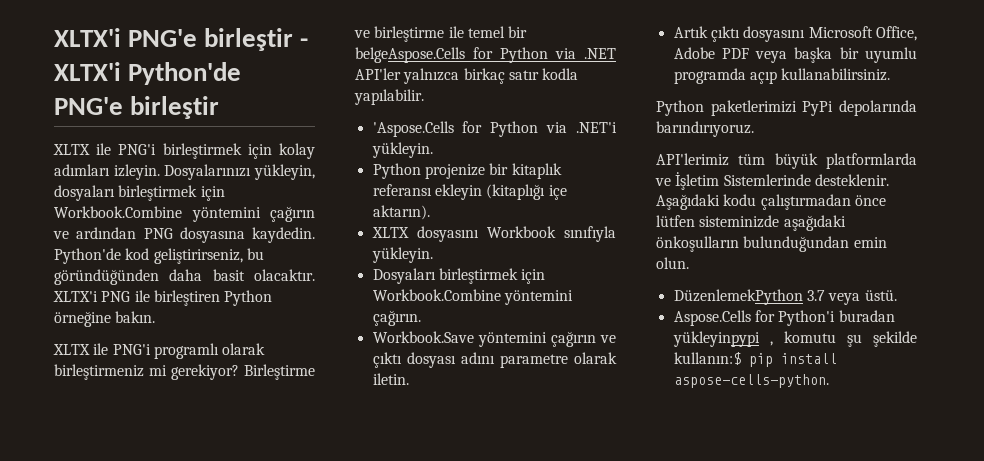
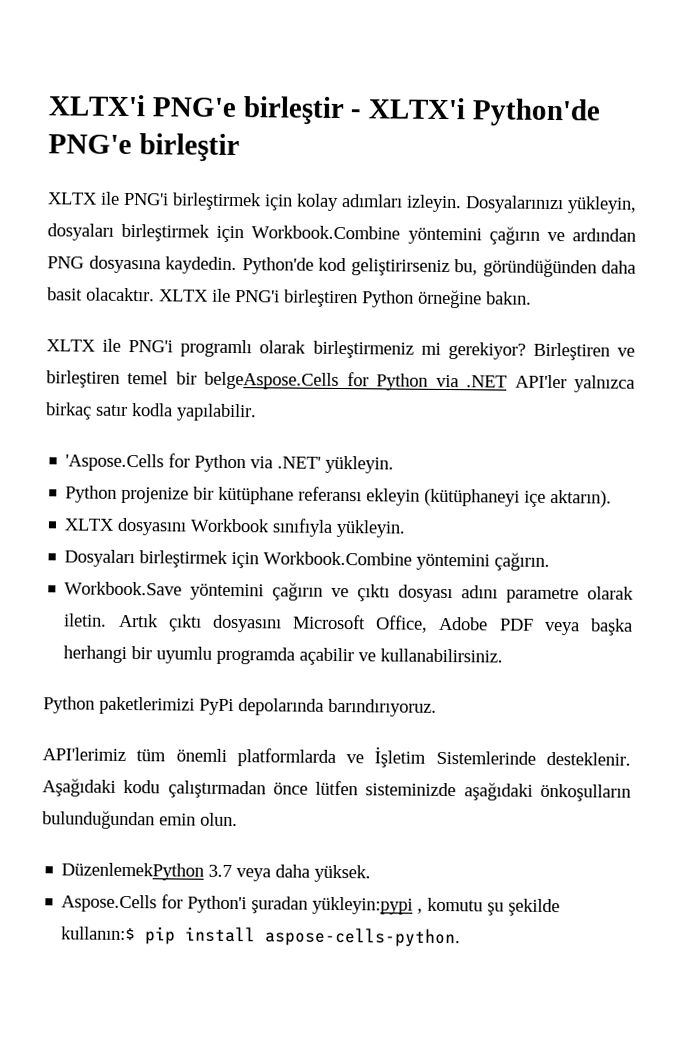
[153,248,264,264] geliştirirseniz, bu -> [350,258,478,277] geliştirirseniz bu,
[53,290,150,302] XLTX'i PNG ile -> [159,288,280,303] XLTX ile PNG'i
[244,364,315,380] [354,26,464,42] Birleştirme ve birleştirme ile -> [532,342,635,361] [46,370,120,388] Birleştiren ve birleştiren
[576,122,617,133] .NET'i -> [277,456,322,469] .NET'
[511,163,562,179] kitaplık -> [218,486,295,505] kütüphane
[486,184,546,200] (kitaplığı -> [424,488,521,507] (kütüphaneyi
(409, 379) // -> (108, 620) none
(833, 55) none -> [63,645,128,664] herhangi
[749,71,777,84] açıp -> [299,647,377,666] açabilir ve
[774,153,818,169] büyük -> [175,748,227,762] önemli
[864,290,897,301] üstü. -> [275,864,372,883] daha yüksek.
[838,310,895,322] [672,331,760,347] buradan yükleyinpypi -> [251,896,414,915] şuradan yükleyin:pypi

